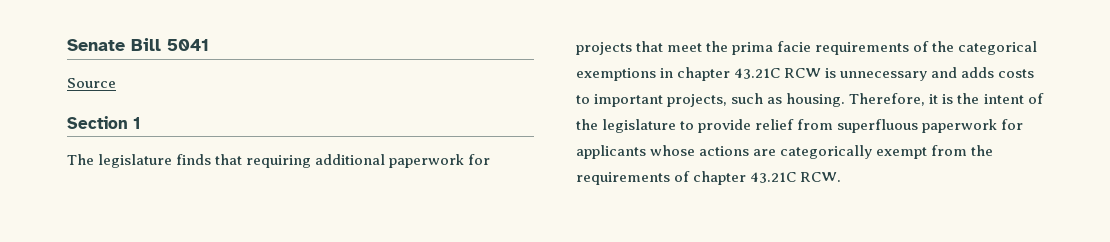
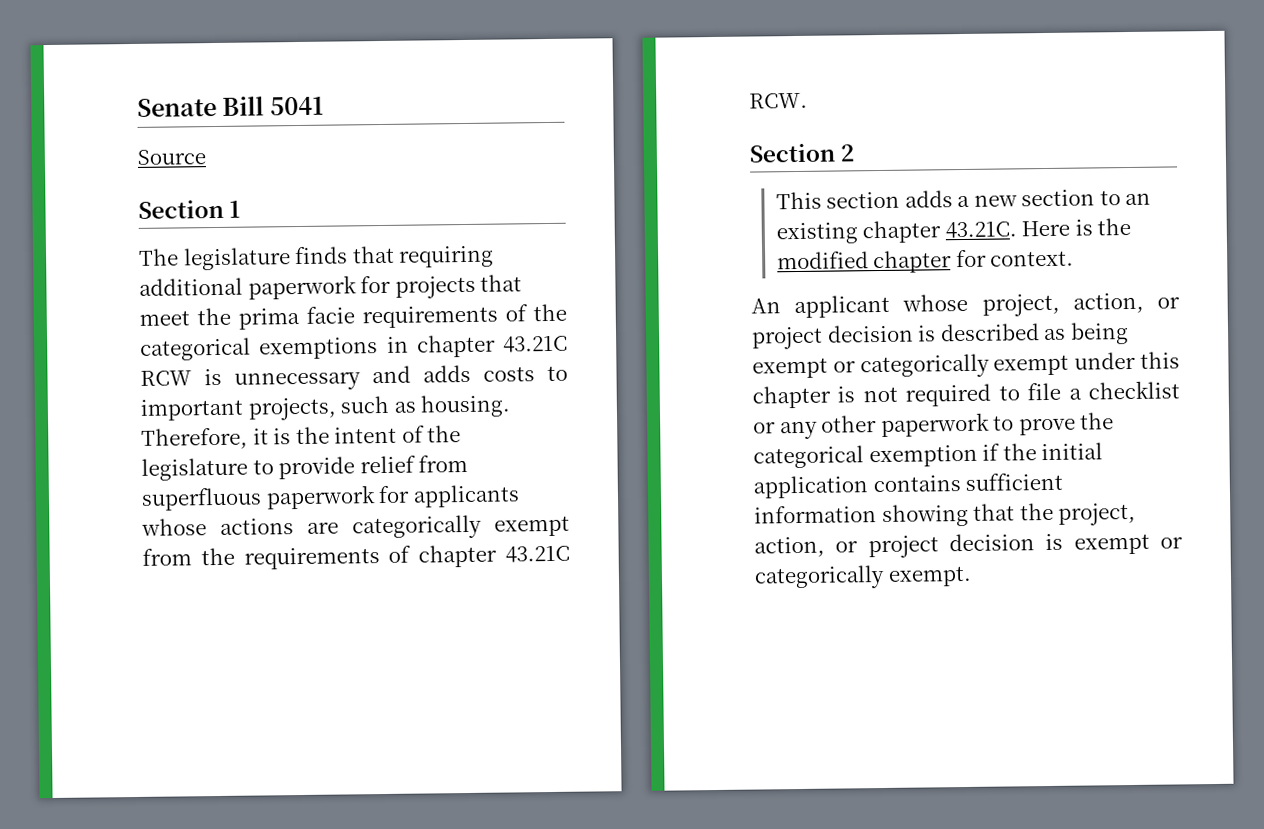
(842, 177) none -> [749,143,855,163] [775,189,1152,210] [775,217,1132,245] [776,249,1075,274] [751,292,1180,319] [751,322,1129,350] [752,351,1180,379] [752,380,1180,409] [753,412,1115,440] [753,442,1104,469] [753,472,1064,499] [754,502,1137,528] [754,533,1183,559] [754,564,972,590] // Section 2 // This section adds a new section to an existing chapter 43.21C. Here is the modified chapter for context. // An applicant whose project, action, or project decision is described as being exempt or categorically exempt under this chapter is not required to file a checklist or any other paperwork to prove the categorical exemption if the initial application contains sufficient information showing that the project, action, or project decision is exempt or categorically exempt.

